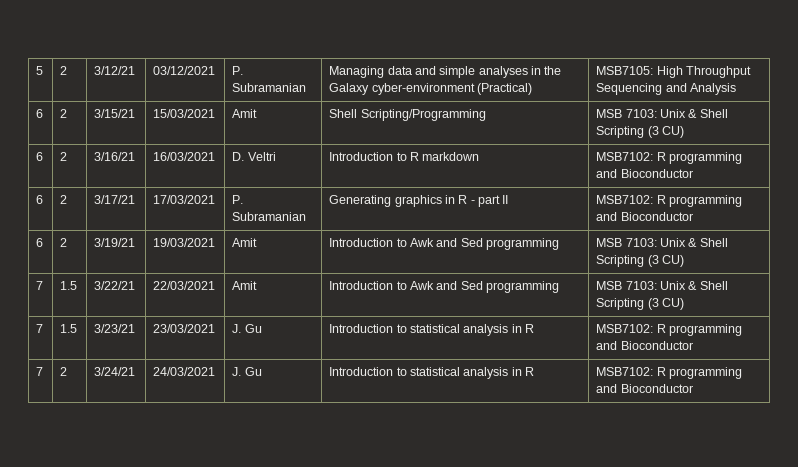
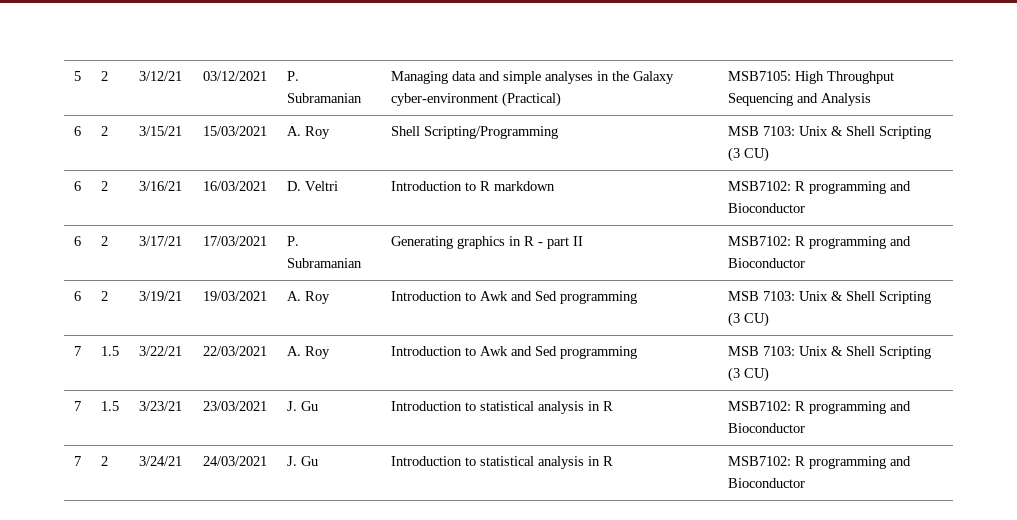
[232,109,258,118] Amit -> [286,126,330,139] A. Roy
[232,238,258,247] Amit -> [286,291,330,304] A. Roy
[232,281,258,290] Amit -> [286,346,330,359] A. Roy

